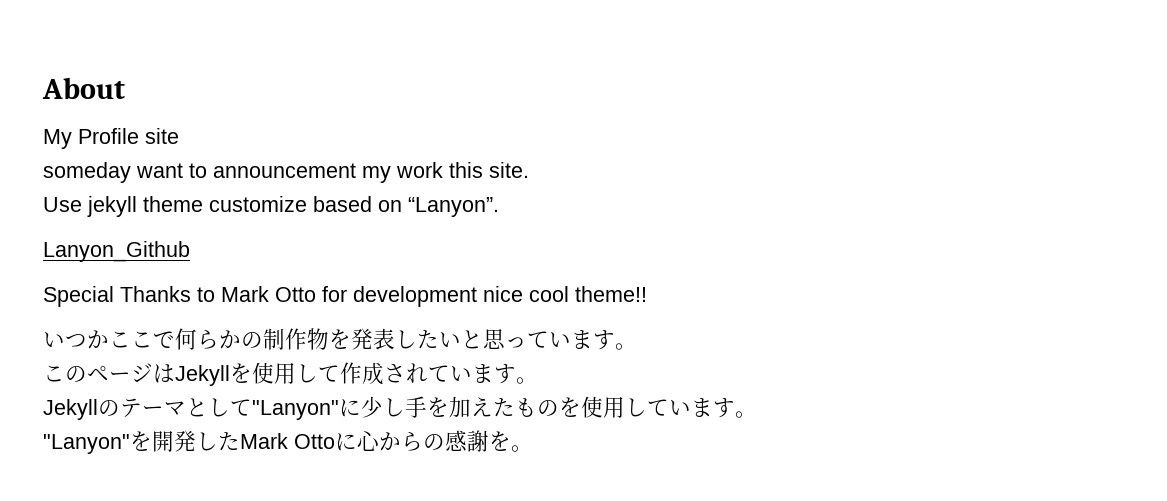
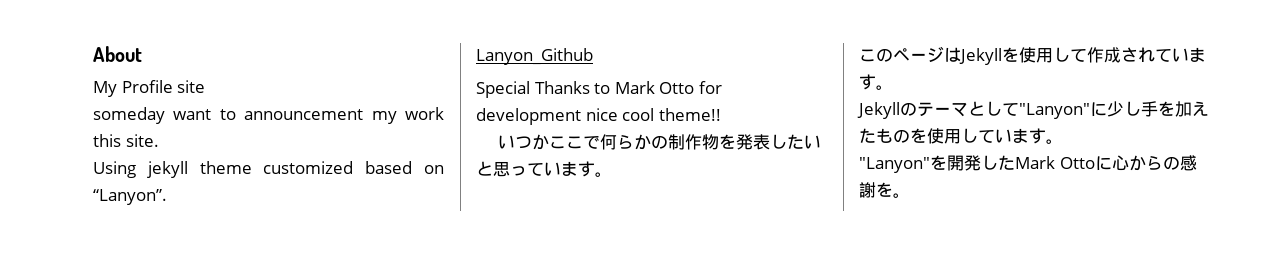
[43,197,82,212] Use -> [93,161,136,178] Using
[209,196,307,212] customize -> [263,161,354,174] customized

